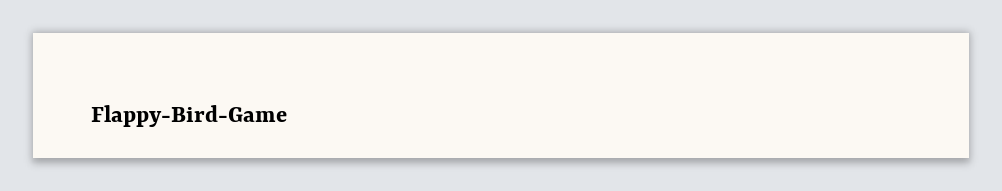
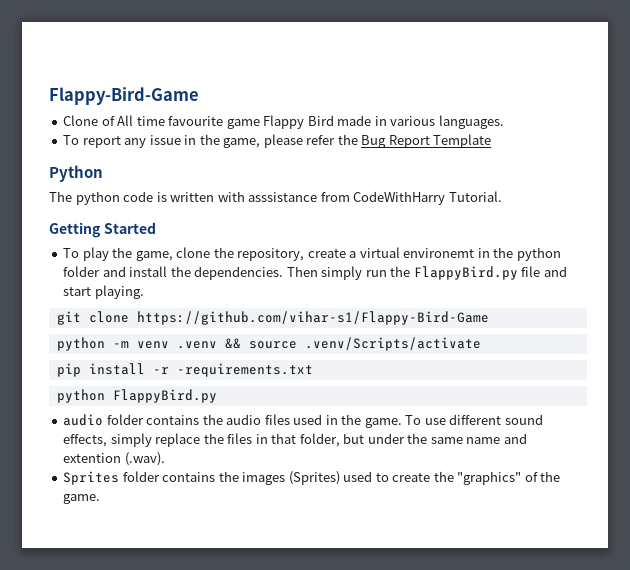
(287, 116) none -> [63,115,504,129] [63,134,492,148] [49,165,103,182] [49,191,502,205] [49,222,156,238] [63,247,561,261] [63,266,567,280] [63,285,144,299] [56,311,489,325] [56,337,481,351] [56,363,313,377] [56,389,217,403] [63,414,543,428] [63,433,527,447] [63,452,165,466] [63,471,561,485] [63,494,101,504] // Clone of All time favourite game Flappy Bird made in various languages. // To report any issue in the game, please refer the Bug Report Template // Python // The python code is written with asssistance from CodeWithHarry Tutorial. // Getting Started // To play the game, clone the repository, create a virtual environemt in the python folder and install the dependencies. Then simply run the FlappyBird.py file and start playing. // git clone https://github.com/vihar-s1/Flappy-Bird-Game // python -m venv .venv && source .venv/Scripts/activate // pip install -r -requirements.txt // python FlappyBird.py // audio folder contains the audio files used in the game. To use different sound effects, simply replace the files in that folder, but under the same name and extention (.wav). // Sprites folder contains the images (Sprites) used to create the "graphics" of the game.

